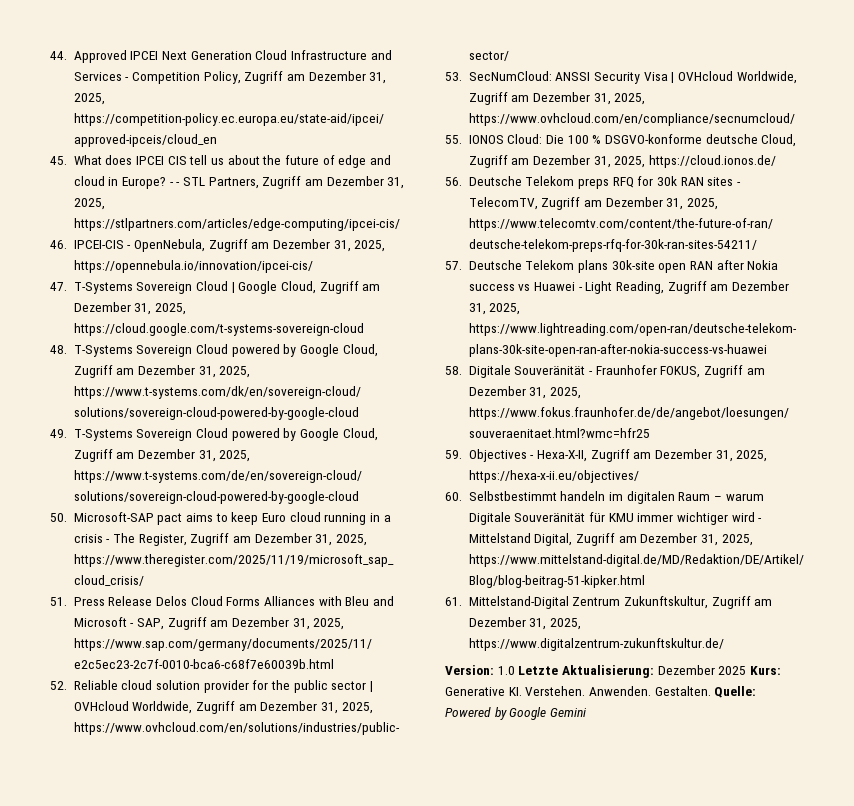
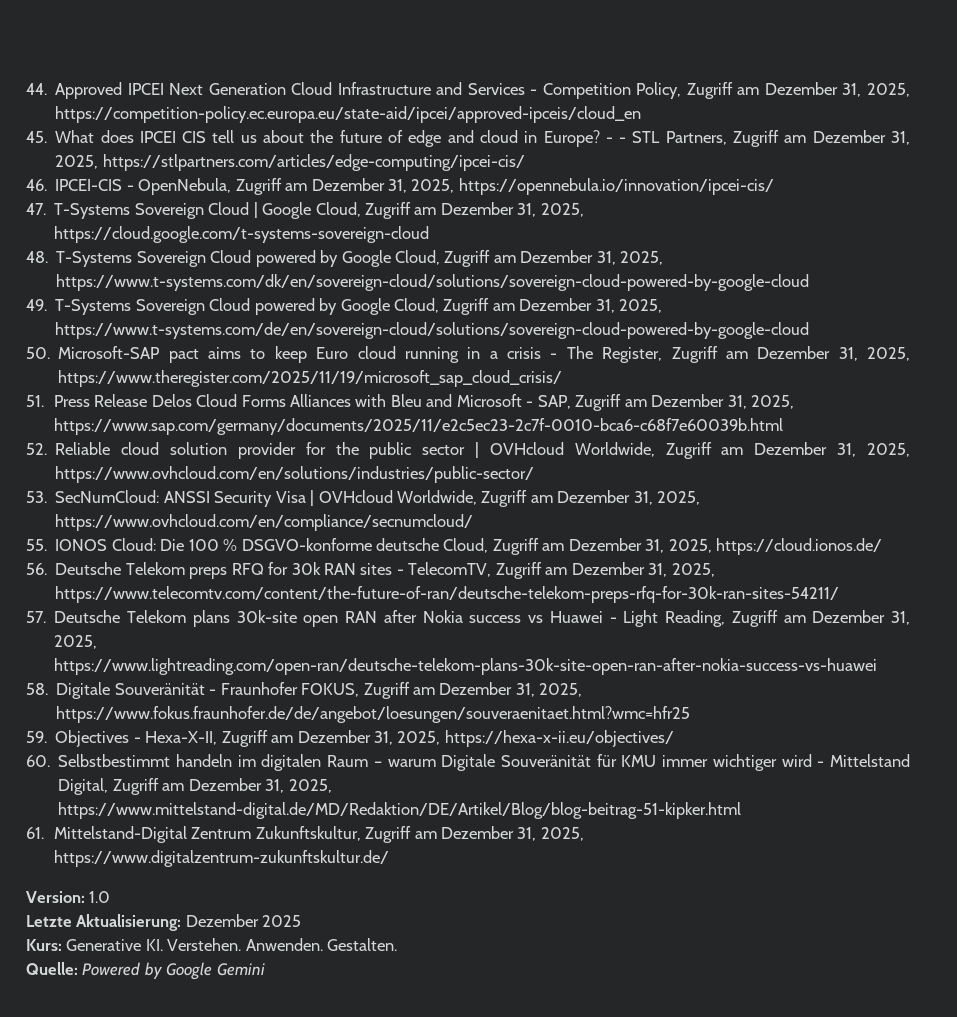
(515, 670) none -> (111, 897) //
(747, 670) none -> (302, 921) //
(711, 691) none -> (398, 944) //

